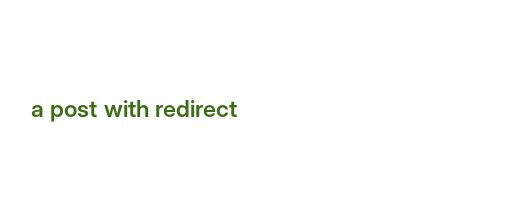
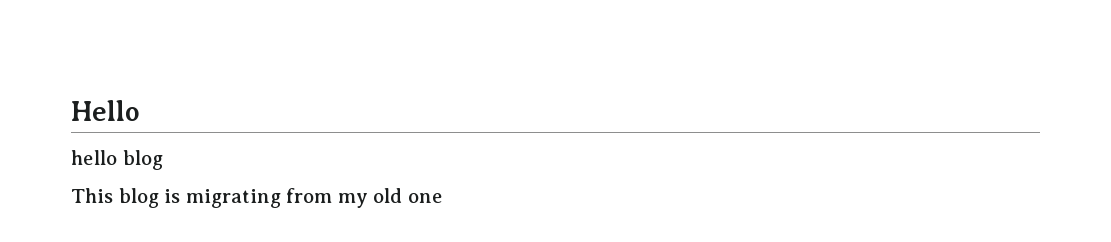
[31,100,238,122] a post with redirect -> [71,100,140,121] [71,150,163,170] [71,188,443,208] Hello // hello blog // This blog is migrating from my old one

